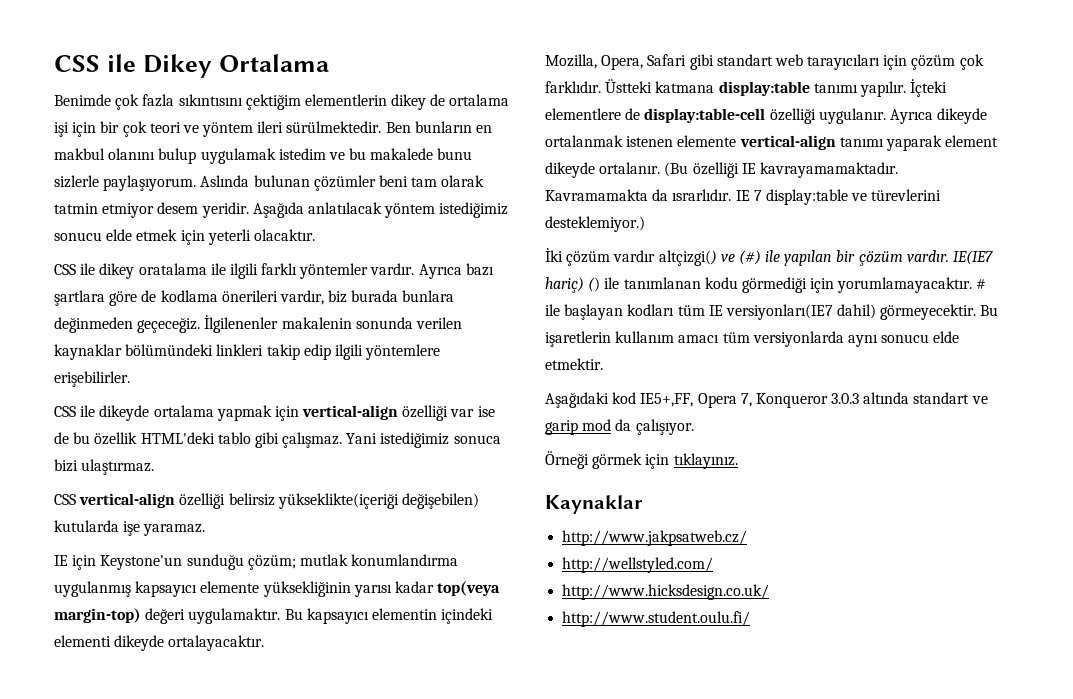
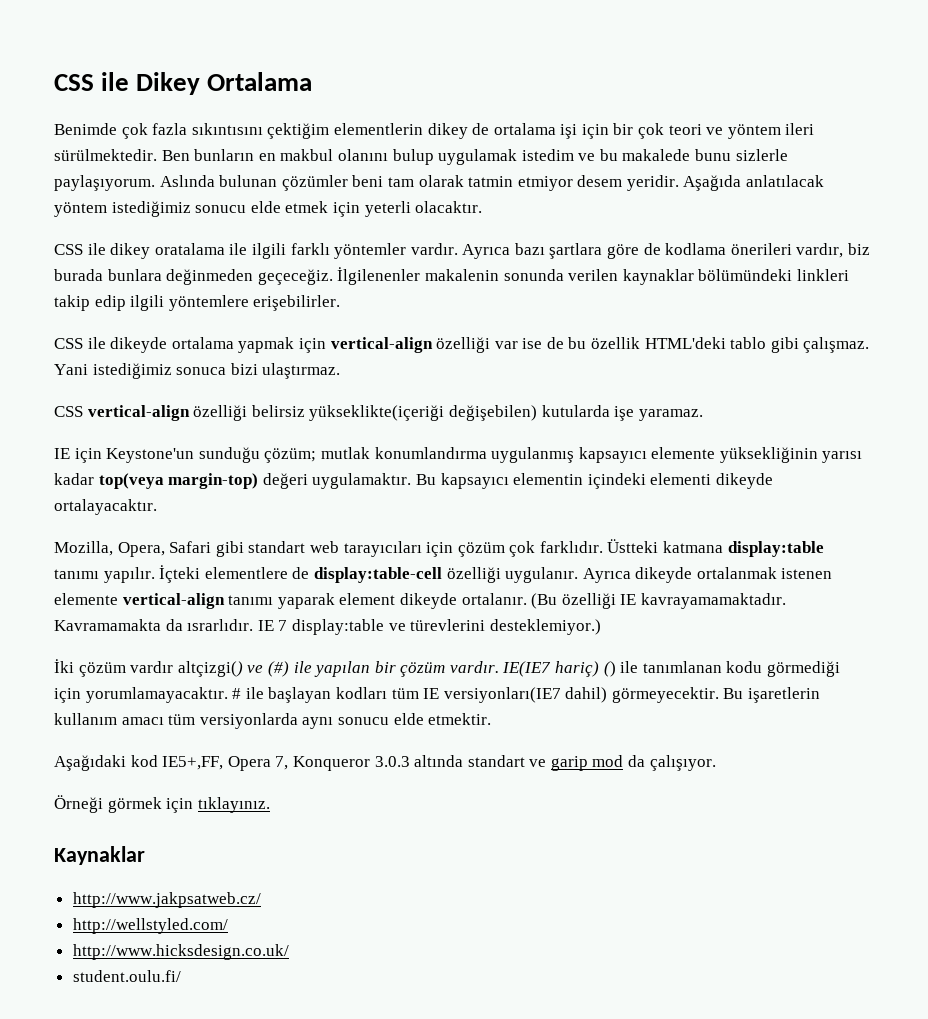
[562,611,751,627] http://www.student.oulu.fi/ -> [72,970,181,982] student.oulu.fi/

